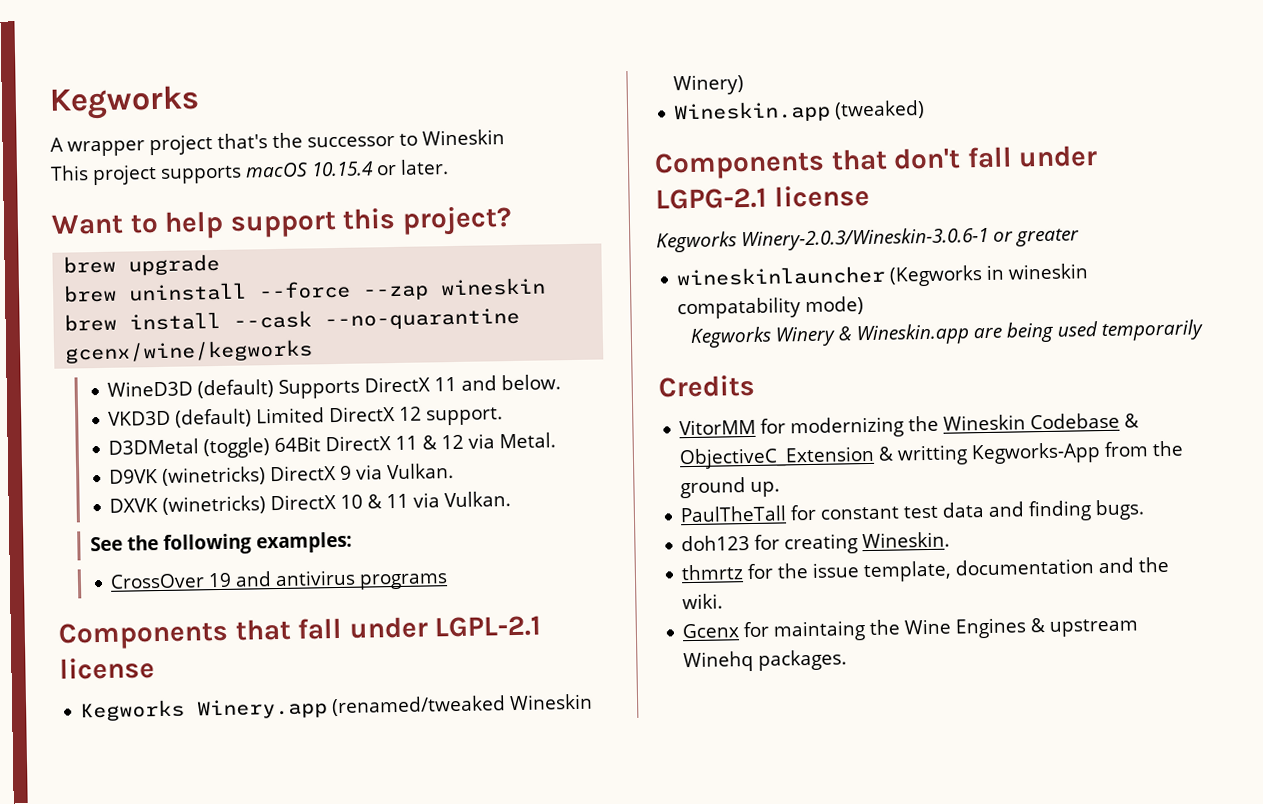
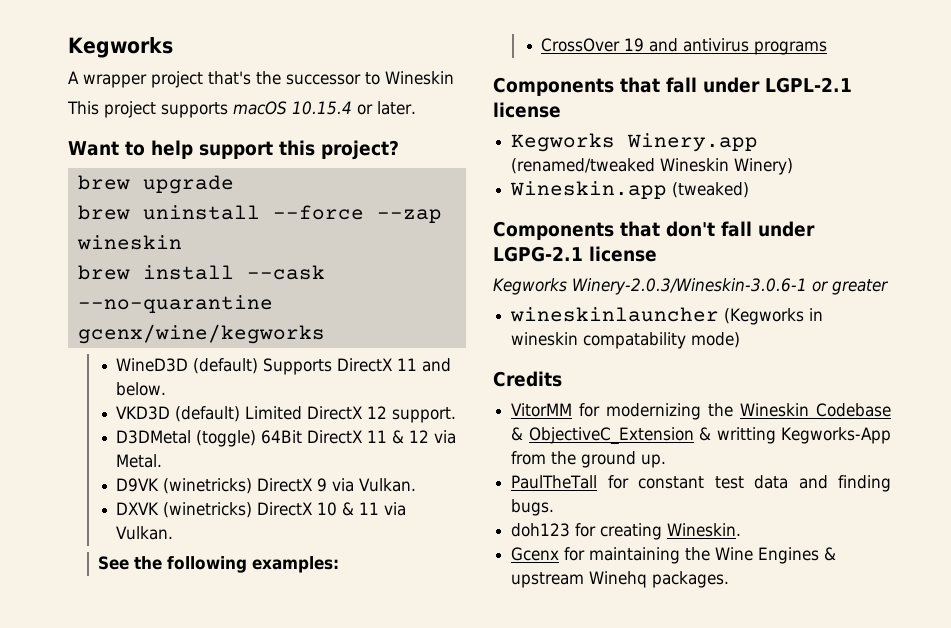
[690,319,1205,348] // Kegworks Winery & Wineskin.app are being used temporarily -> (741, 340) none
[681,556,1170,583] [682,593,724,610] // thmrtz for the issue template, documentation and the wiki. -> (742, 530) none
[773,620,867,642] maintaing -> [589,547,681,564] maintaining

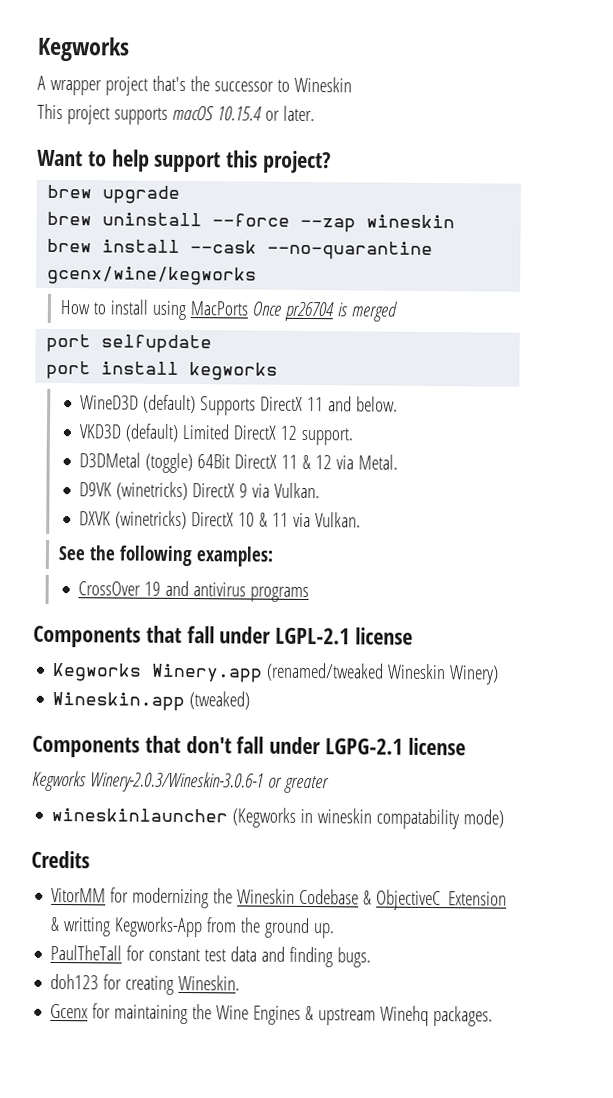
(325, 334) none -> [59,299,397,322] [46,333,213,354] [46,360,279,381] // How to install using MacPorts Once pr26704 is merged // port selfupdate // port install kegworks

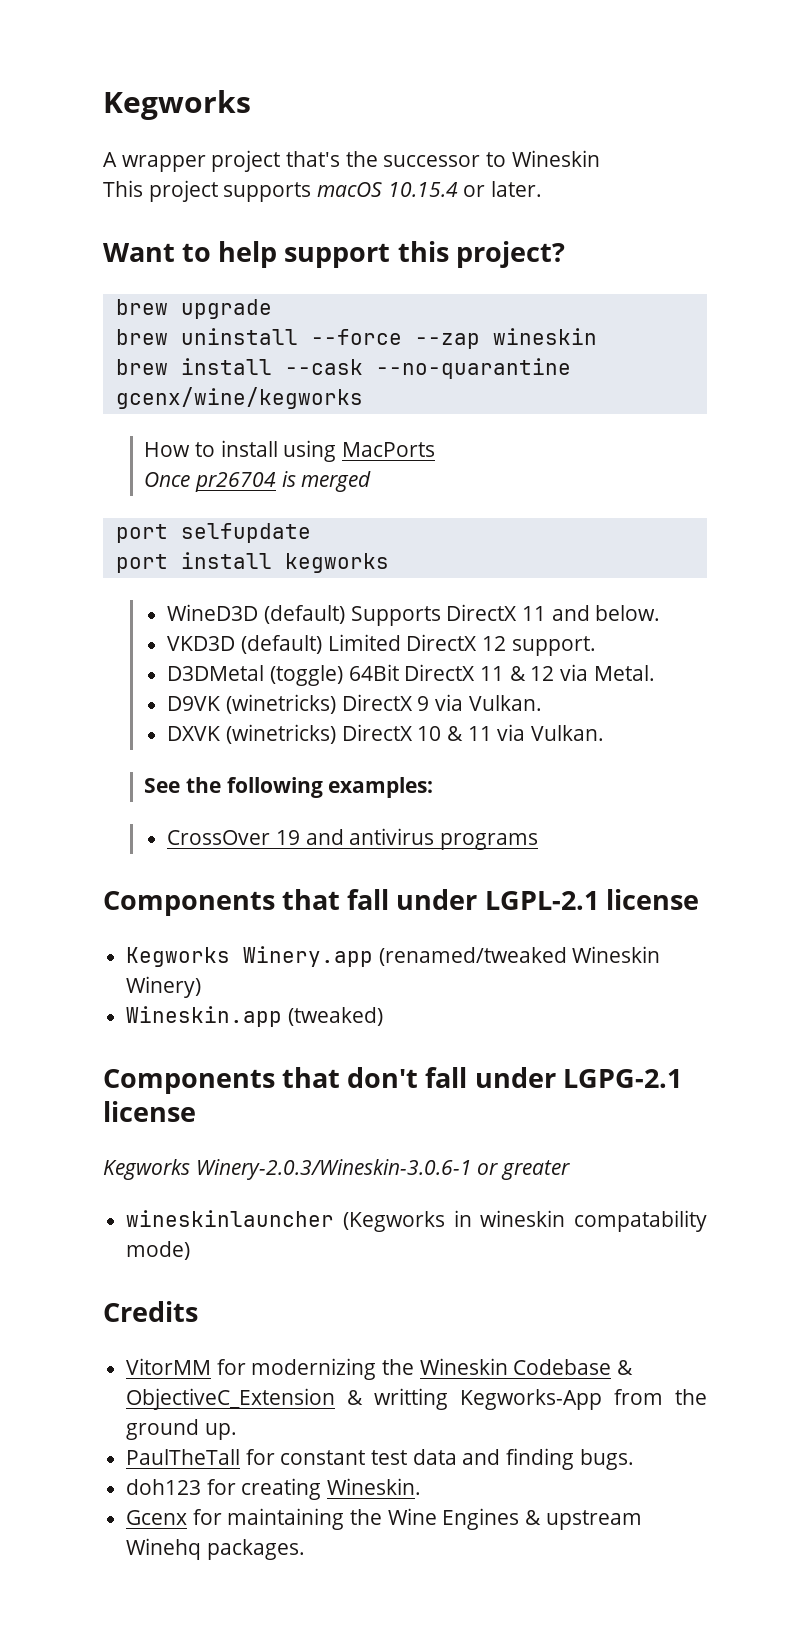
(248, 308) none -> (435, 449) //

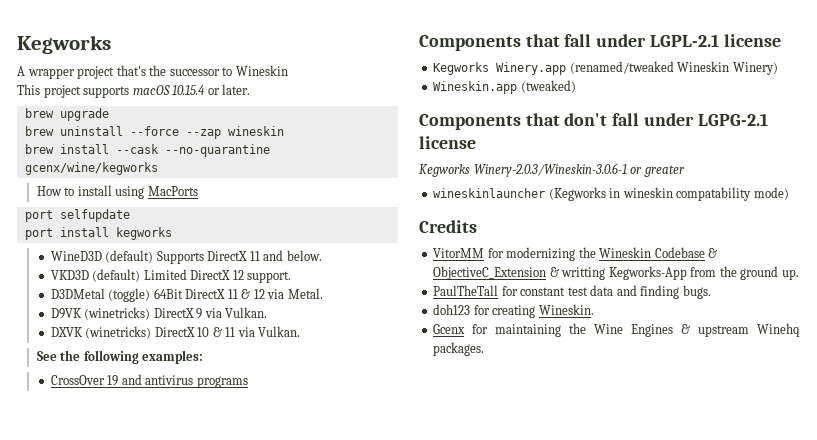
[103,241,565,268] // Want to help support this project? -> (251, 89) none
[144,471,372,492] // Once pr26704 is merged -> (198, 191) none

